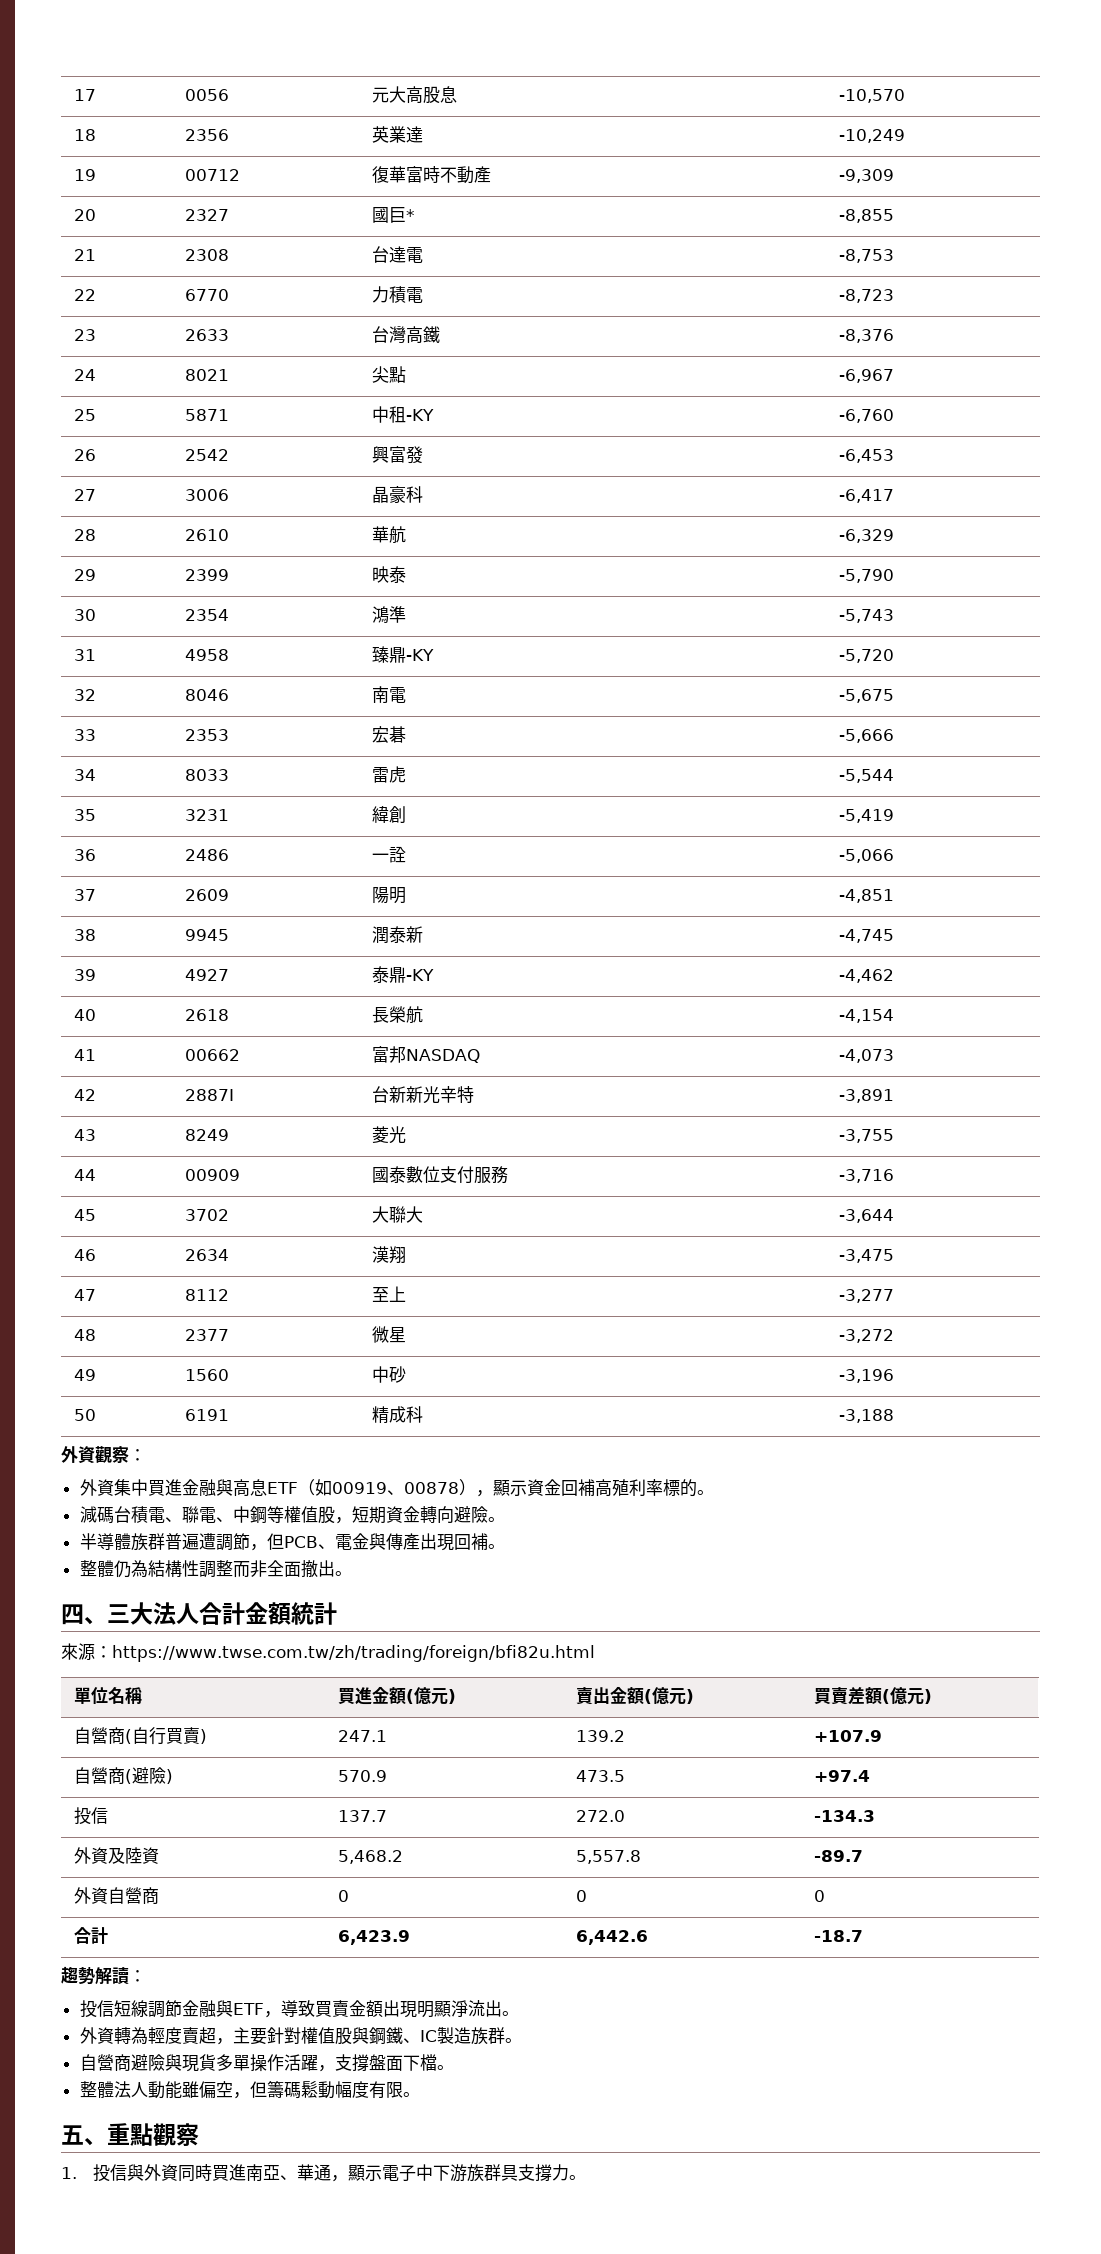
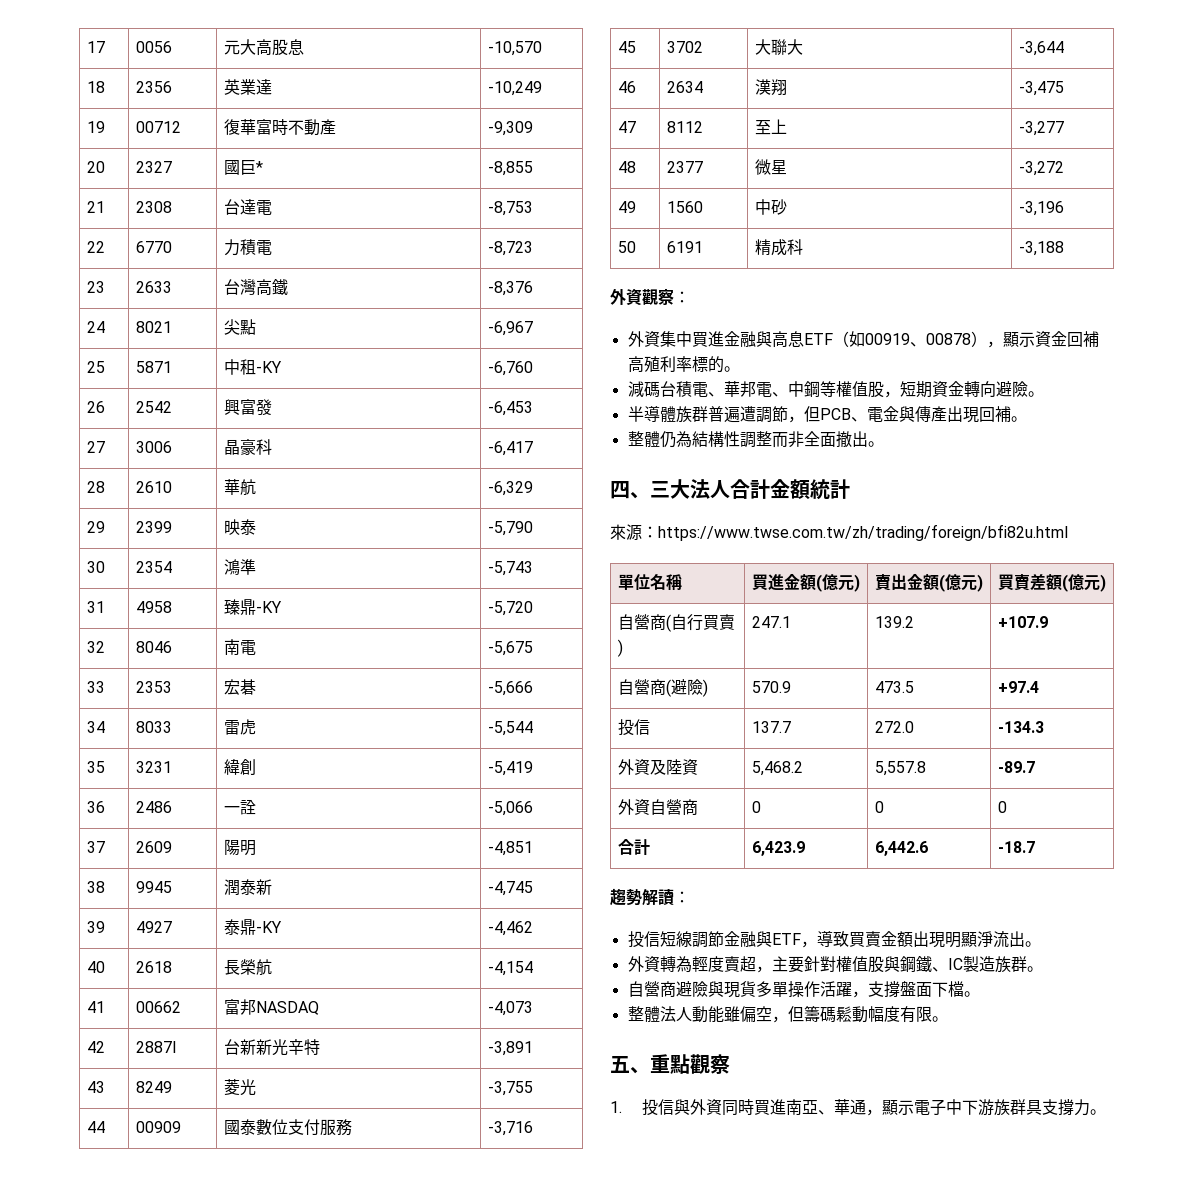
[181,1506,199,1523] 聯 -> [723,381,756,397] 華邦

